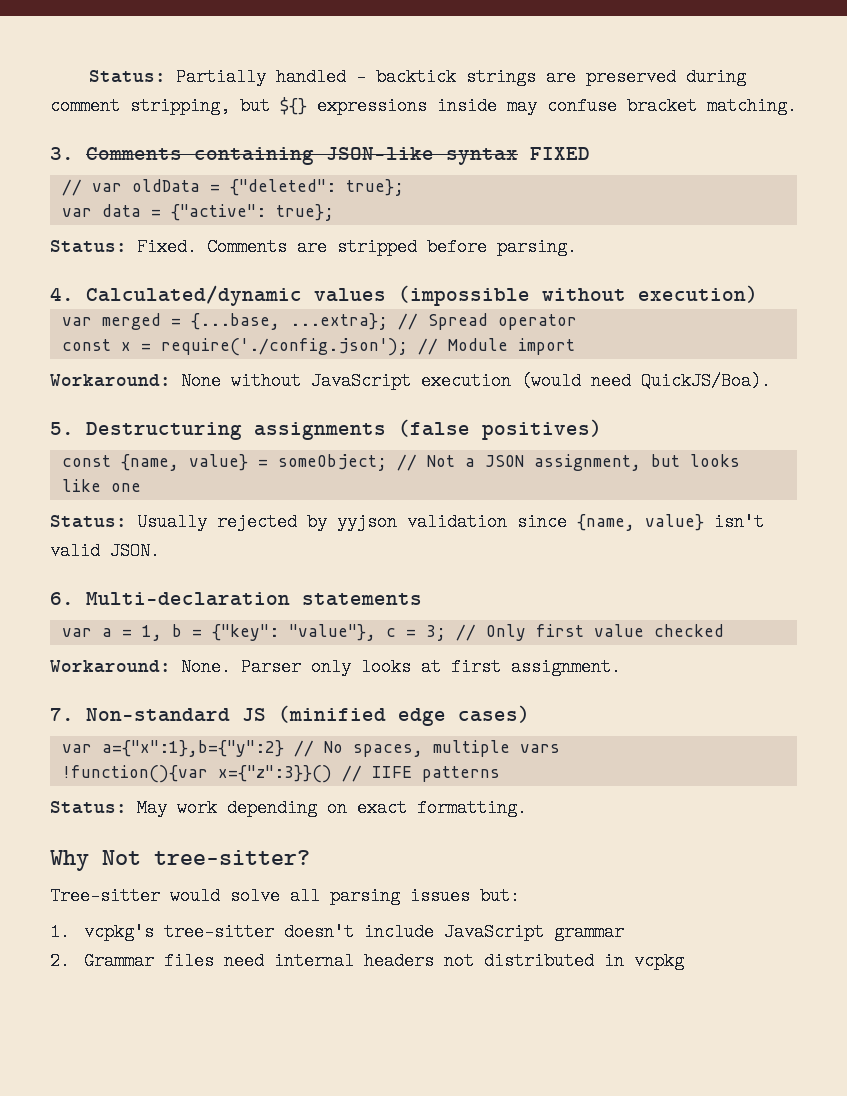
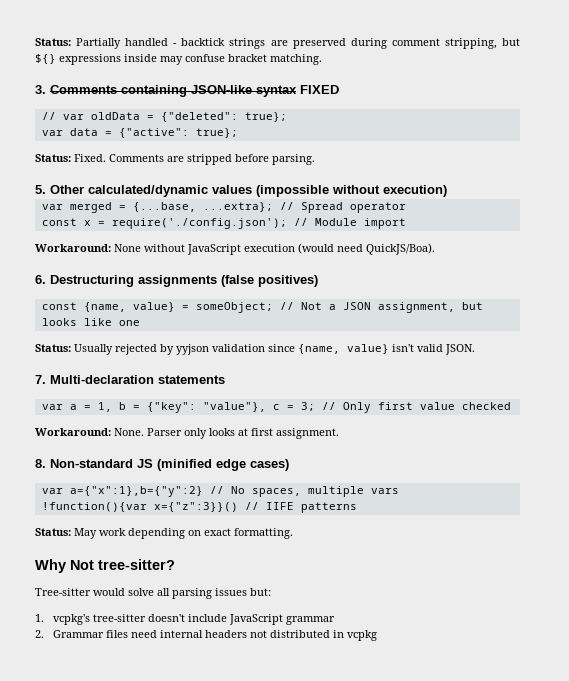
[50,285,302,306] 4. Calculated/dynamic -> [35,185,208,197] 5. Other calculated/dynamic
[50,422,74,435] 5. -> [35,275,46,284] 6.
[50,592,74,605] 6. -> [35,375,46,384] 7.
[50,708,74,721] 7. -> [35,459,46,468] 8.

